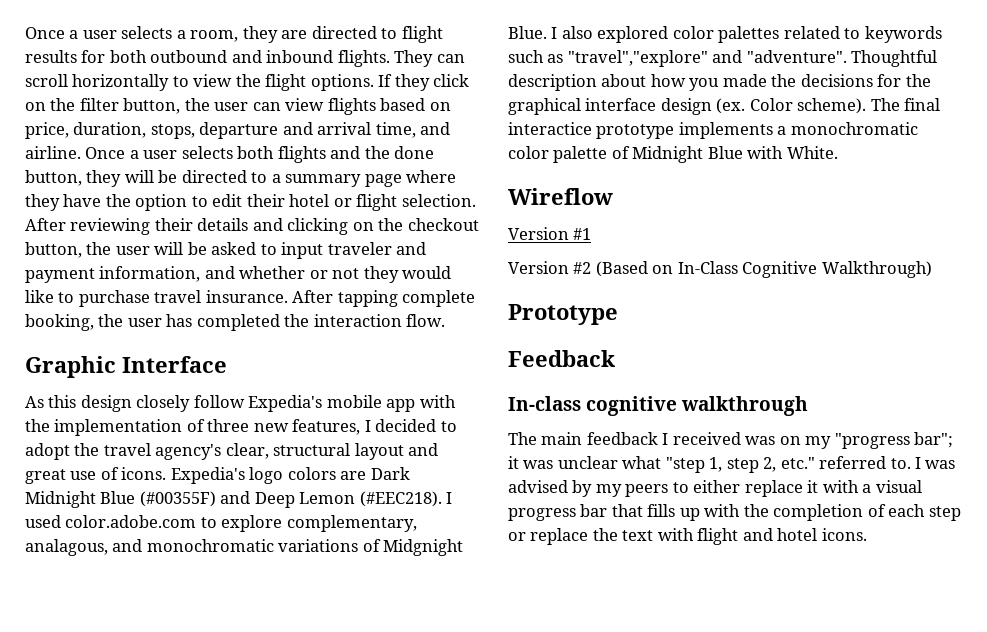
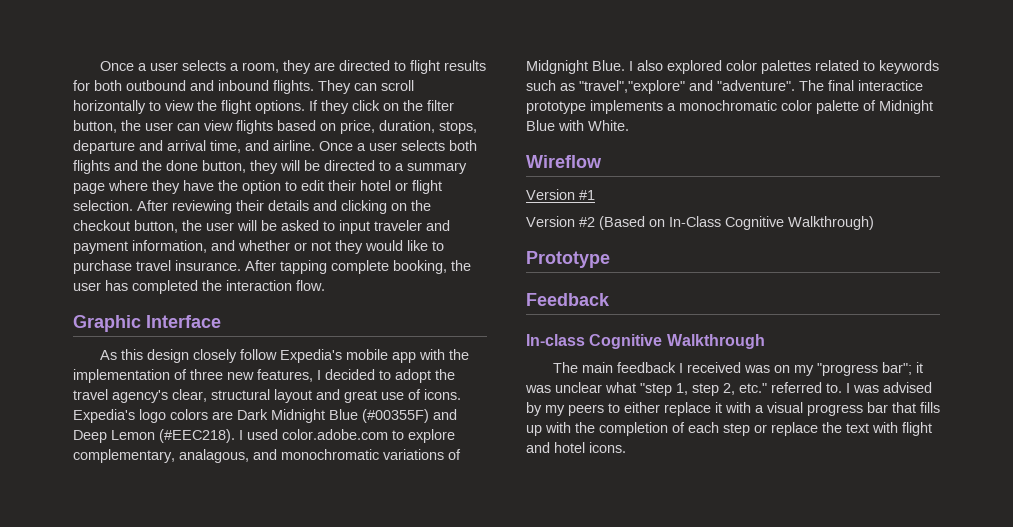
[851,50,938,67] [508,74,931,91] [508,98,867,115] Thoughtful description about how you made the decisions for the graphical interface design (ex. Color scheme). -> (795, 85) none
[586,396,809,416] cognitive walkthrough -> [589,334,765,349] Cognitive Walkthrough

